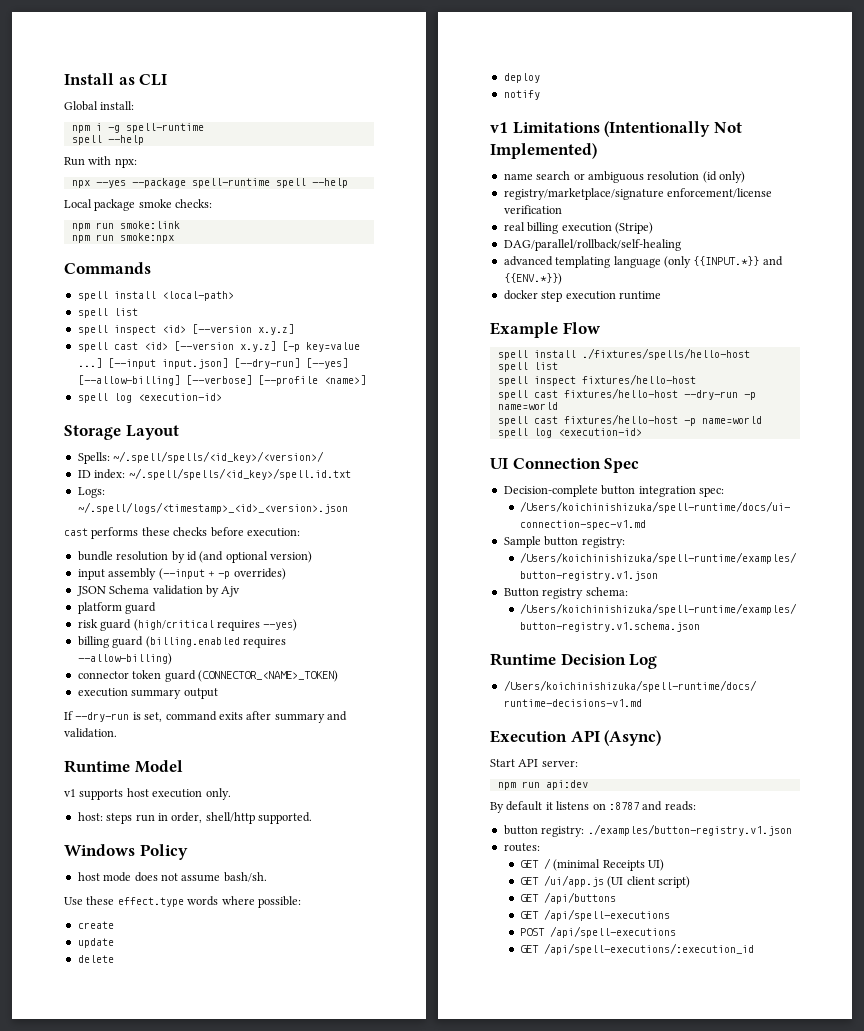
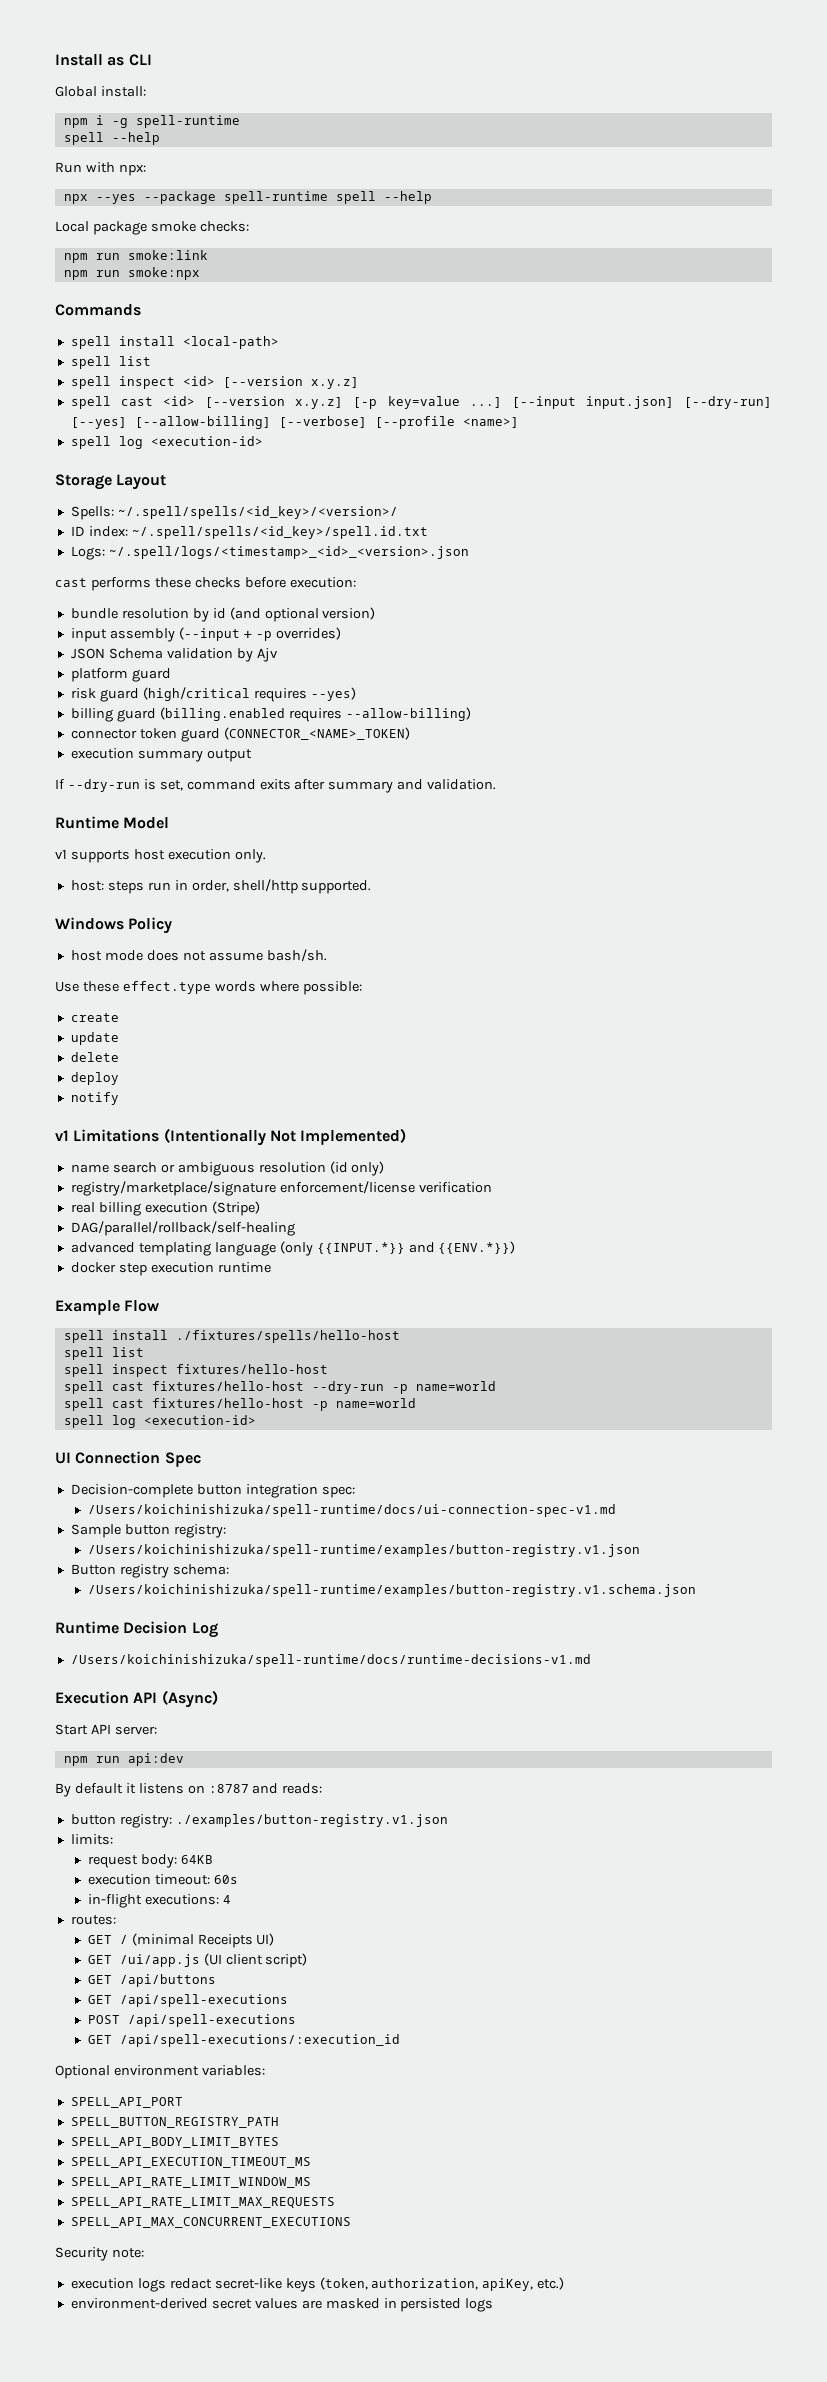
(792, 830) none -> [70,1834,113,1845] [87,1854,213,1868] [87,1874,238,1885] [87,1894,231,1908] // limits: // request body: 64KB // execution timeout: 60s // in-flight executions: 4
(754, 949) none -> [55,2065,265,2079] [70,2097,183,2108] [70,2117,279,2128] [70,2137,279,2148] [70,2157,311,2168] [70,2177,311,2188] [70,2197,335,2208] [70,2217,351,2228] [55,2247,144,2261] [70,2277,565,2292] [70,2298,494,2312] // Optional environment variables: // SPELL_API_PORT // SPELL_BUTTON_REGISTRY_PATH // SPELL_API_BODY_LIMIT_BYTES // SPELL_API_EXECUTION_TIMEOUT_MS // SPELL_API_RATE_LIMIT_WINDOW_MS // SPELL_API_RATE_LIMIT_MAX_REQUESTS // SPELL_API_MAX_CONCURRENT_EXECUTIONS // Security note: // execution logs redact secret-like keys (token, authorization, apiKey, etc.) // environment-derived secret values are masked in persisted logs

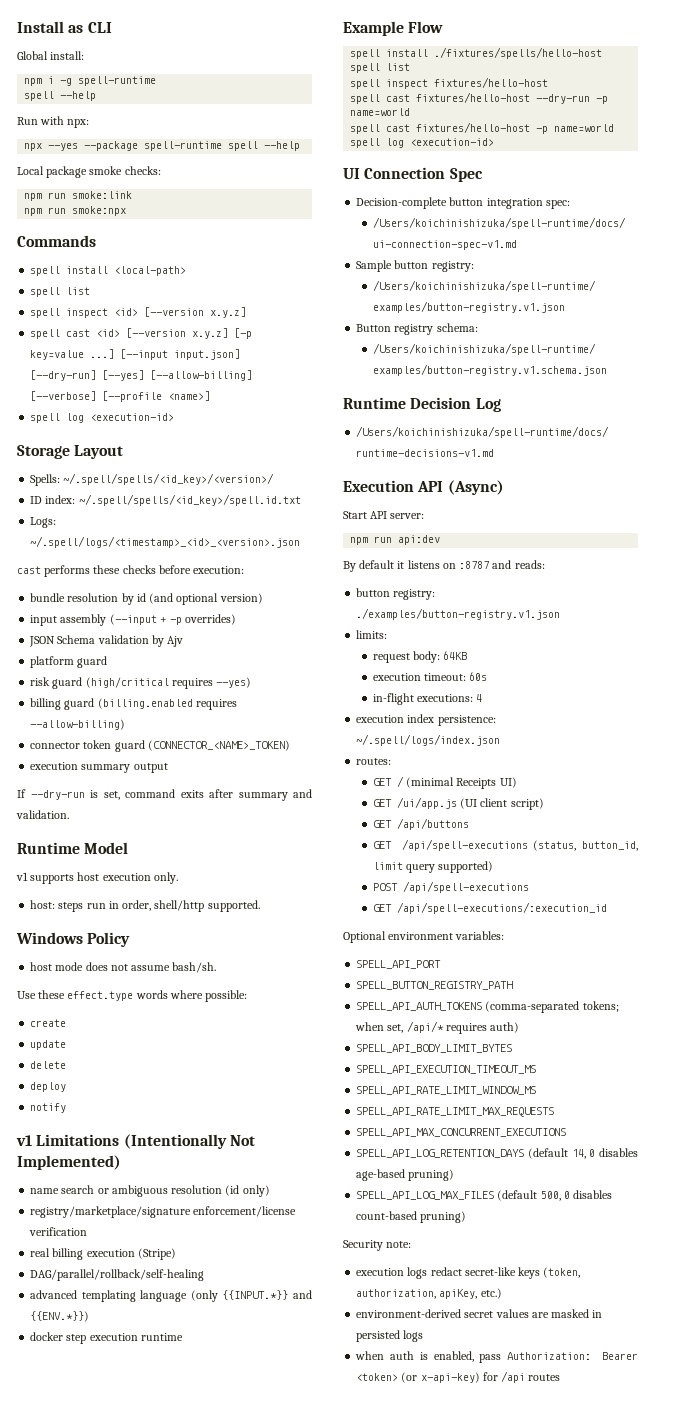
(231, 1899) none -> [356,714,496,726] [356,734,501,746] // execution index persistence: ~/.spell/logs/index.json
(288, 2000) none -> [533,840,638,851] [372,861,494,873] (status, button_id, limit query supported)
(279, 2122) none -> [356,1001,619,1013] [355,1021,520,1034] // SPELL_API_AUTH_TOKENS (comma-separated tokens; when set, /api/* requires auth)
(351, 2222) none -> [356,1148,638,1159] [356,1169,455,1181] [356,1190,613,1201] [356,1211,467,1223] // SPELL_API_LOG_RETENTION_DAYS (default 14, 0 disables age-based pruning) // SPELL_API_LOG_MAX_FILES (default 500, 0 disables count-based pruning)
(494, 2305) none -> [355,1351,638,1363] [356,1371,561,1383] // when auth is enabled, pass Authorization: Bearer <token> (or x-api-key) for /api routes

